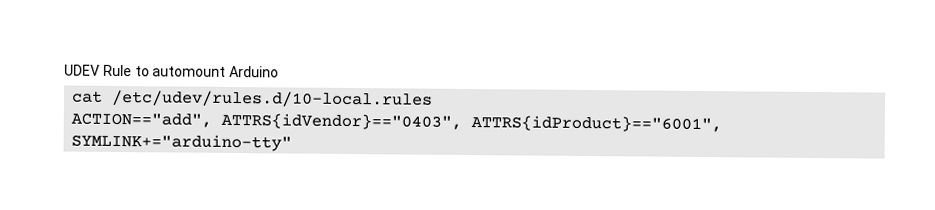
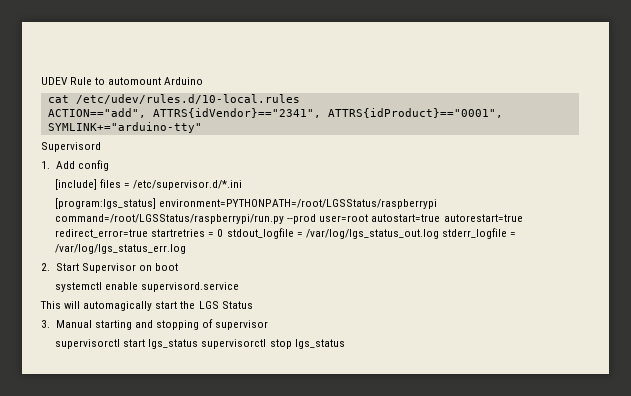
[221,112,723,133] ATTRS{idVendor}=="0403", ATTRS{idProduct}=="6001", -> [152,108,503,118] ATTRS{idVendor}=="2341", ATTRS{idProduct}=="0001",
(293, 142) none -> [41,142,101,152] [41,160,109,171] [55,179,243,190] [55,198,438,209] [55,214,523,224] [55,228,516,239] [55,244,187,254] [41,263,179,273] [55,282,240,292] [40,301,253,311] [41,319,269,330] [55,339,345,349] // Supervisord // 1. Add config // [include] files = /etc/supervisor.d/*.ini // [program:lgs_status] environment=PYTHONPATH=/root/LGSStatus/raspberrypi command=/root/LGSStatus/raspberrypi/run.py --prod user=root autostart=true autorestart=true redirect_error=true startretries = 0 stdout_logfile = /var/log/lgs_status_out.log stderr_logfile = /var/log/lgs_status_err.log // 2. Start Supervisor on boot // systemctl enable supervisord.service // This will automagically start the LGS Status // 3. Manual starting and stopping of supervisor // supervisorctl start lgs_status supervisorctl stop lgs_status

